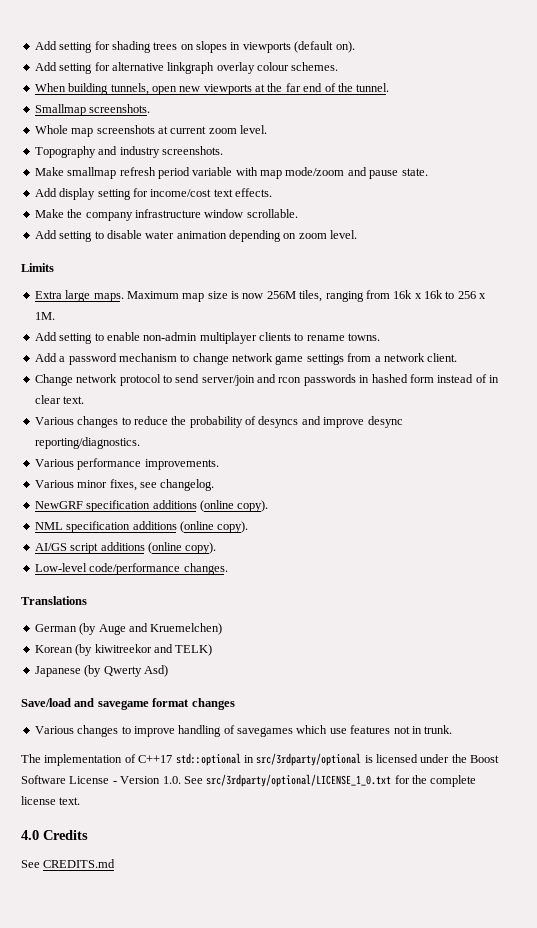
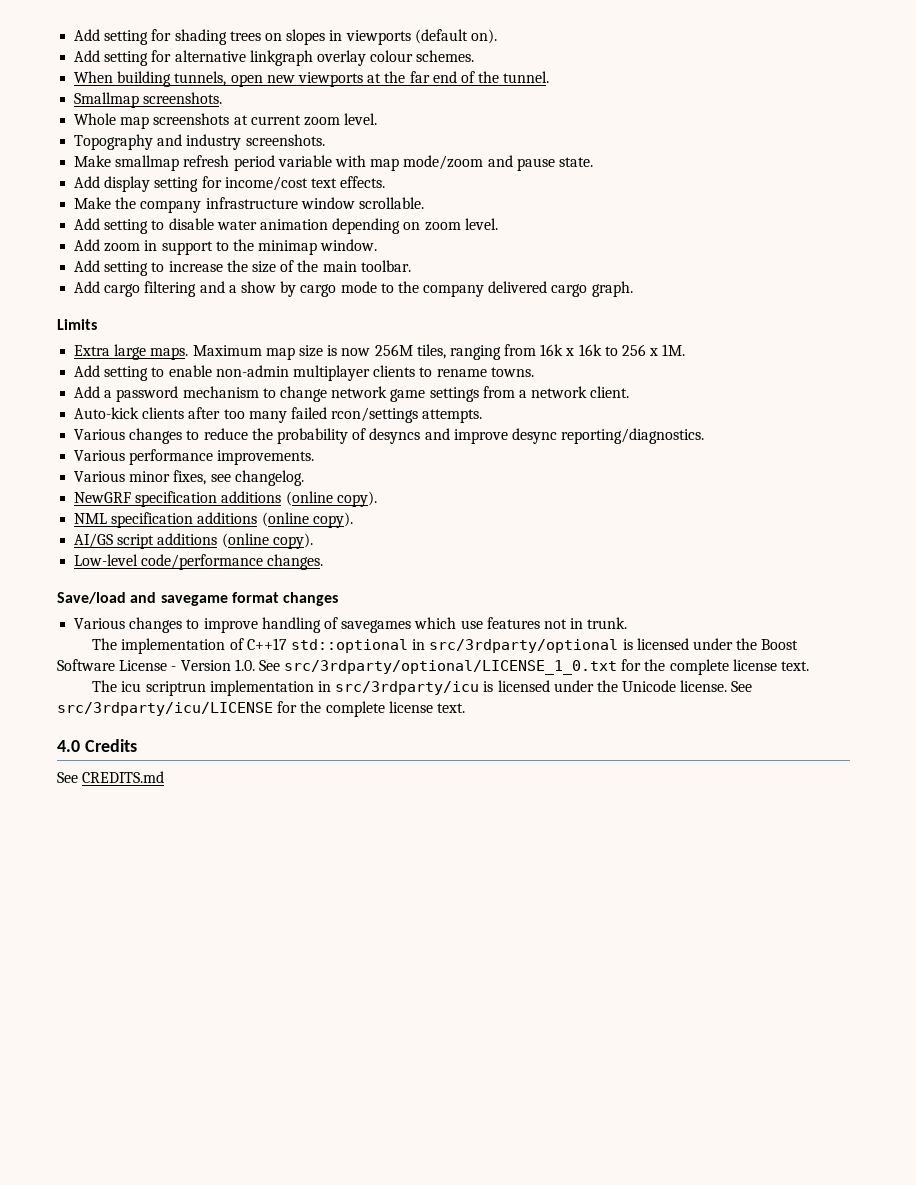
(358, 234) none -> [74,239,378,255] [74,260,411,276] [74,281,633,297] // Add zoom in support to the minimap window. // Add setting to increase the size of the main toolbar. // Add cargo filtering and a show by cargo mode to the company delivered cargo graph.
[34,374,499,386] [34,395,85,404] Change network protocol to send server/join and rcon passwords in hashed form instead of in clear text. -> [74,407,483,423] Auto-kick clients after too many failed rcon/settings attempts.
[21,596,87,605] [34,623,223,635] [34,644,213,656] [34,665,168,677] // Translations // German (by Auge and Kruemelchen) // Korean (by kiwitreekor and TELK) // Japanese (by Qwerty Asd) -> (324, 562) none
(81, 801) none -> [92,680,753,696] [57,701,465,717] // The icu scriptrun implementation in src/3rdparty/icu is licensed under the Unicode license. See src/3rdparty/icu/LICENSE for the complete license text.

